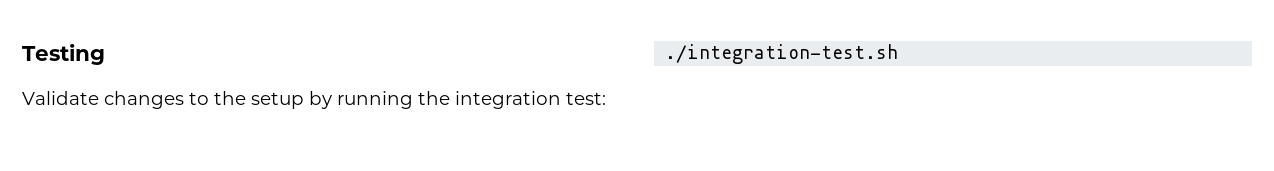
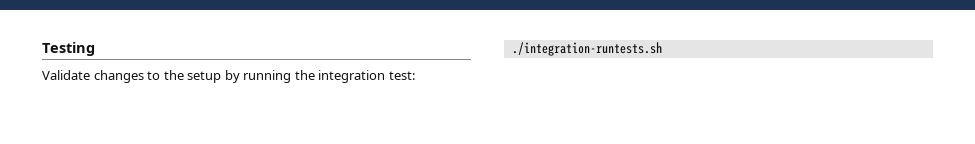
[665,44,899,64] ./integration-test.sh -> [511,42,662,56] ./integration-runtests.sh

